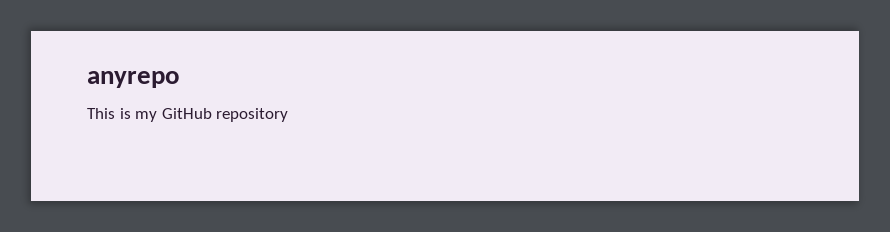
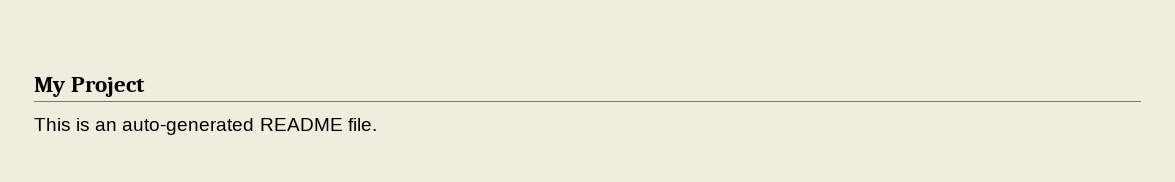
[87,71,180,88] anyrepo -> [34,77,146,97] My Project
[135,108,289,122] my GitHub repository -> [95,118,377,135] an auto-generated README file.

